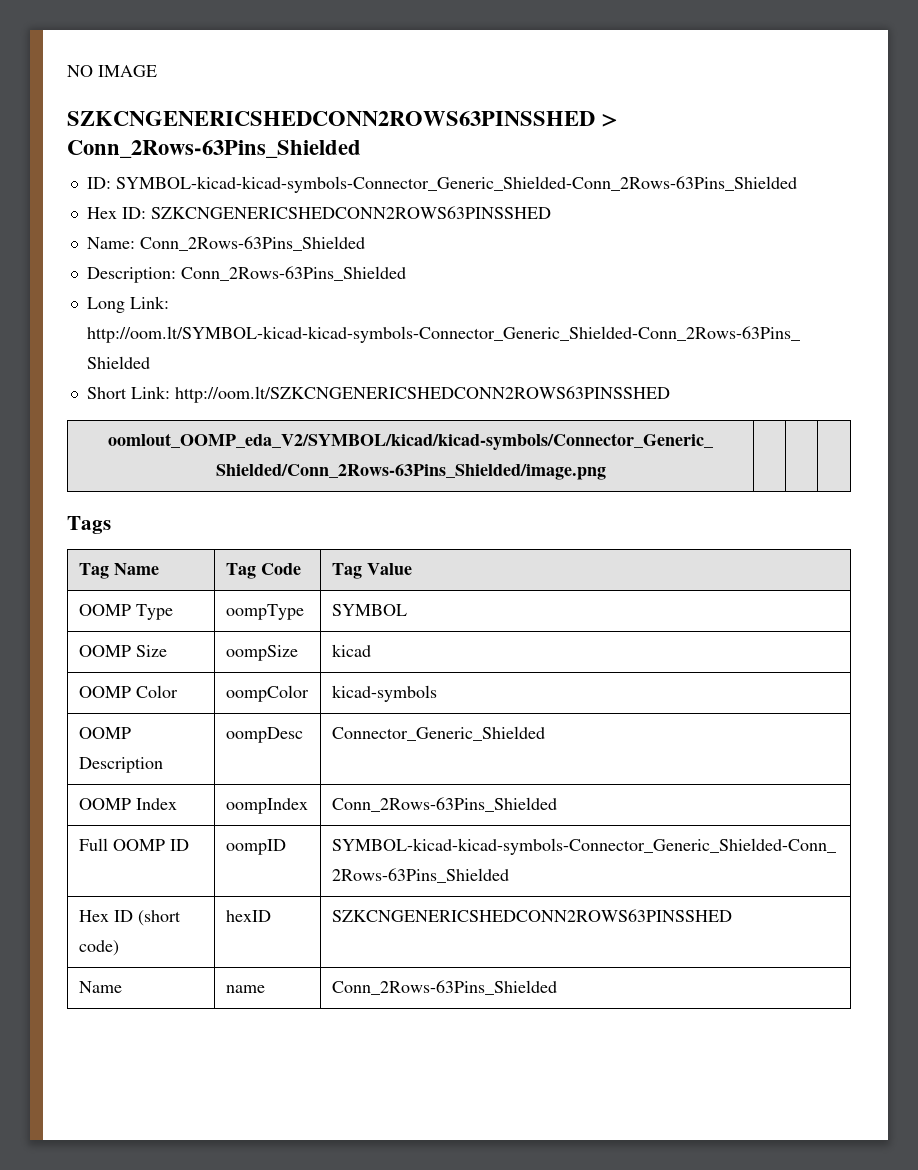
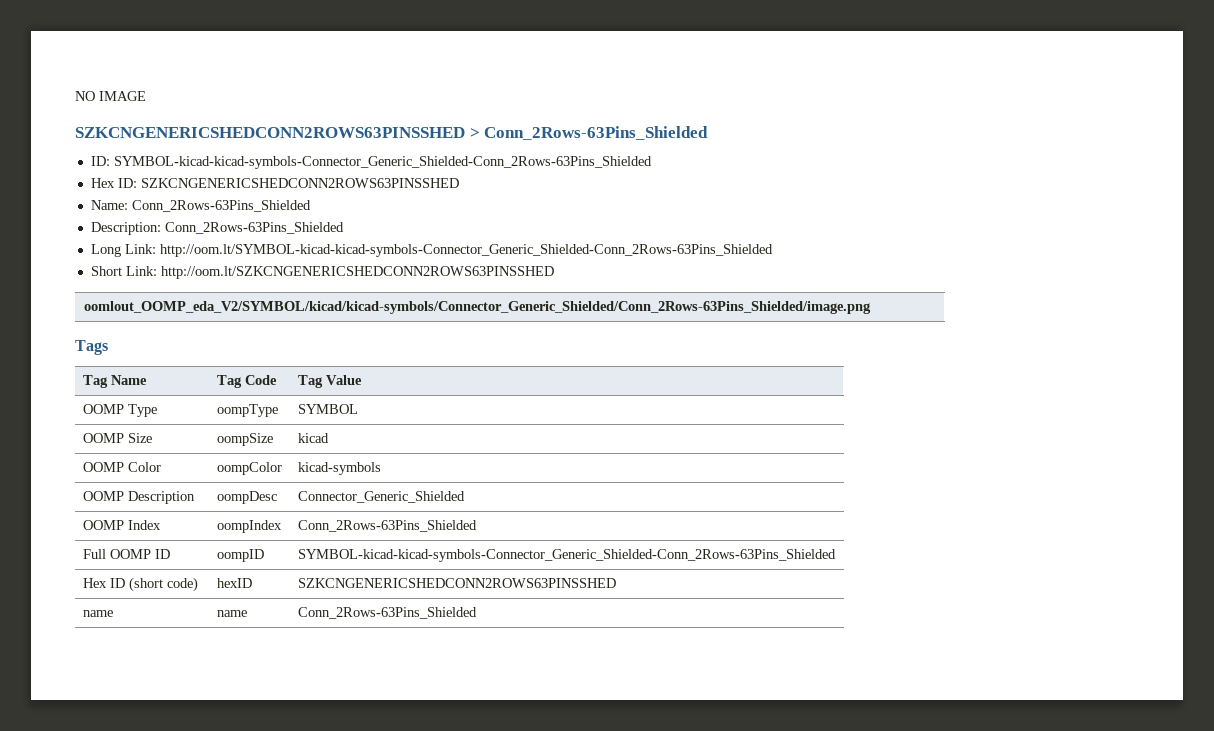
[78,981,122,993] Name -> [82,610,113,617] name

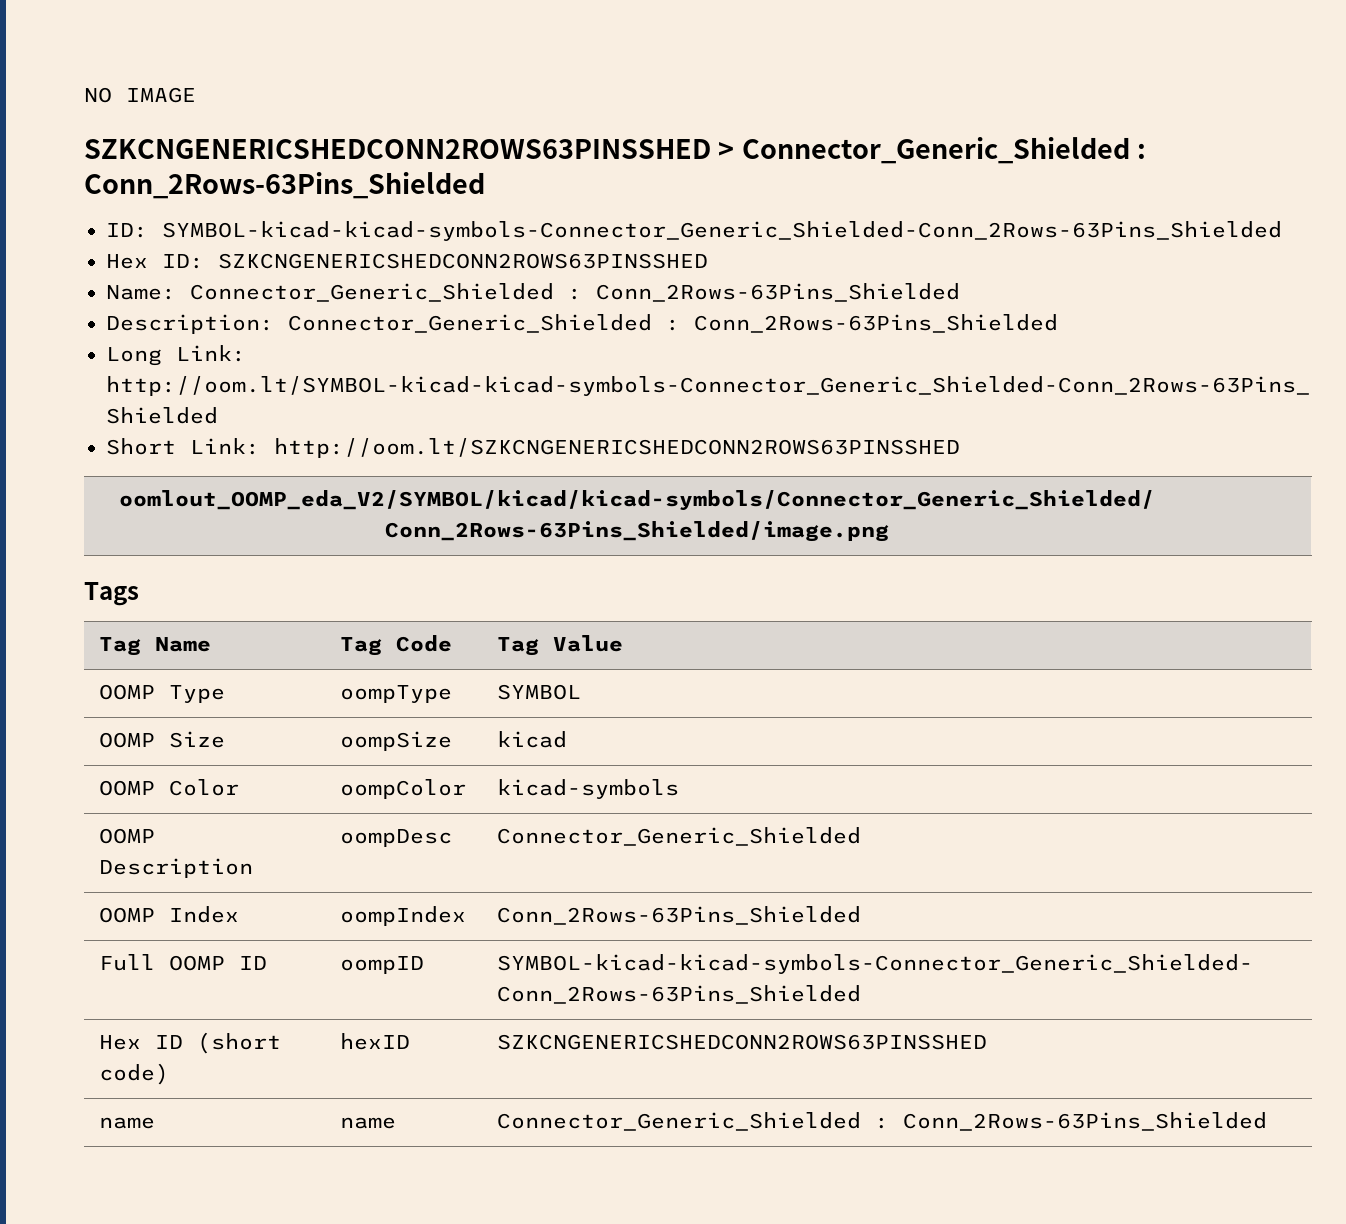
(480, 133) none -> [741,137,1146,164] Connector_Generic_Shielded :
(128, 205) none -> [190,283,582,302] Connector_Generic_Shielded :
(161, 228) none -> [288,314,680,333] Connector_Generic_Shielded :
(247, 613) none -> [497,1112,890,1131] Connector_Generic_Shielded :

